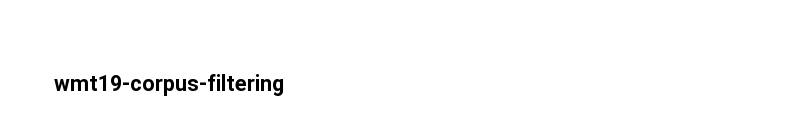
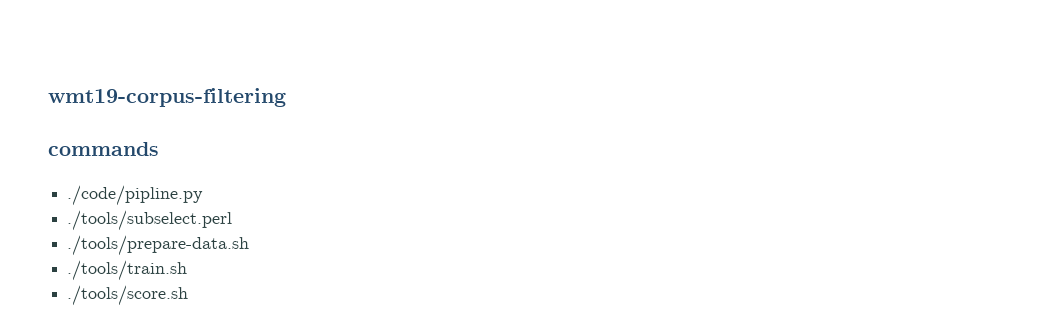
(284, 85) none -> [48,142,159,156] [67,185,204,206] [67,210,233,231] [67,235,250,256] [67,260,188,281] [67,285,189,306] // commands // ./code/pipline.py // ./tools/subselect.perl // ./tools/prepare-data.sh // ./tools/train.sh // ./tools/score.sh

